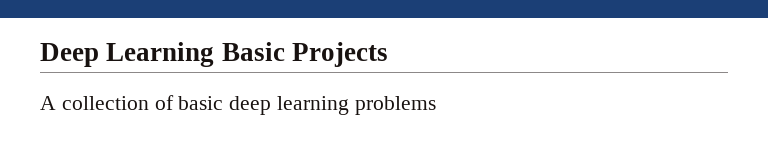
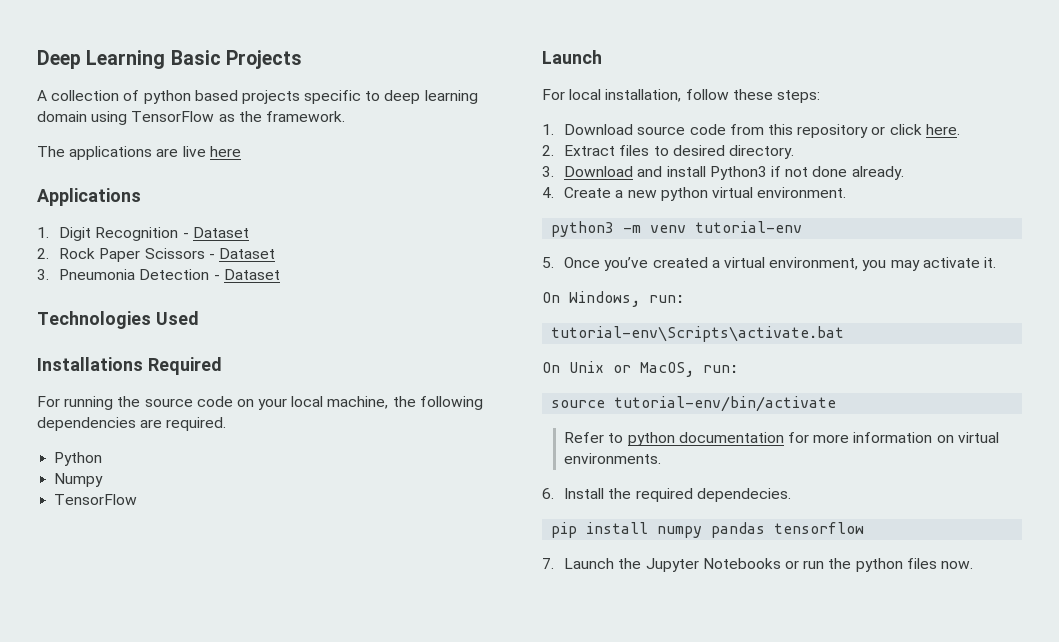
[178,96,436,115] basic deep learning problems -> [143,90,478,104] [37,111,345,125] [37,146,241,160] [37,188,141,206] [37,227,249,241] [37,248,276,262] [37,269,280,280] [37,311,199,329] [37,357,222,375] [37,396,483,410] [37,417,227,431] [54,452,103,466] [54,473,104,487] [54,494,138,505] [542,50,602,64] [542,89,820,103] [542,124,960,138] [542,145,795,159] [542,166,904,180] [542,187,847,201] [551,221,803,237] [542,257,996,271] [542,291,684,307] [551,326,845,342] [542,361,738,377] [551,396,837,412] [564,432,999,446] [564,453,662,464] [542,488,791,502] [551,522,865,538] [542,558,973,572] python based projects specific to deep learning domain using TensorFlow as the framework. // The applications are live here // Applications // 1. Digit Recognition - Dataset // 2. Rock Paper Scissors - Dataset // 3. Pneumonia Detection - Dataset // Technologies Used // Installations Required // For running the source code on your local machine, the following dependencies are required. // Python // Numpy // TensorFlow // Launch // For local installation, follow these steps: // 1. Download source code from this repository or click here. // 2. Extract files to desired directory. // 3. Download and install Python3 if not done already. // 4. Create a new python virtual environment. // python3 -m venv tutorial-env // 5. Once you’ve created a virtual environment, you may activate it. // On Windows, run: // tutorial-env\Scripts\activate.bat // On Unix or MacOS, run: // source tutorial-env/bin/activate // Refer to python documentation for more information on virtual environments. // 6. Install the required dependecies. // pip install numpy pandas tensorflow // 7. Launch the Jupyter Notebooks or run the python files now.

